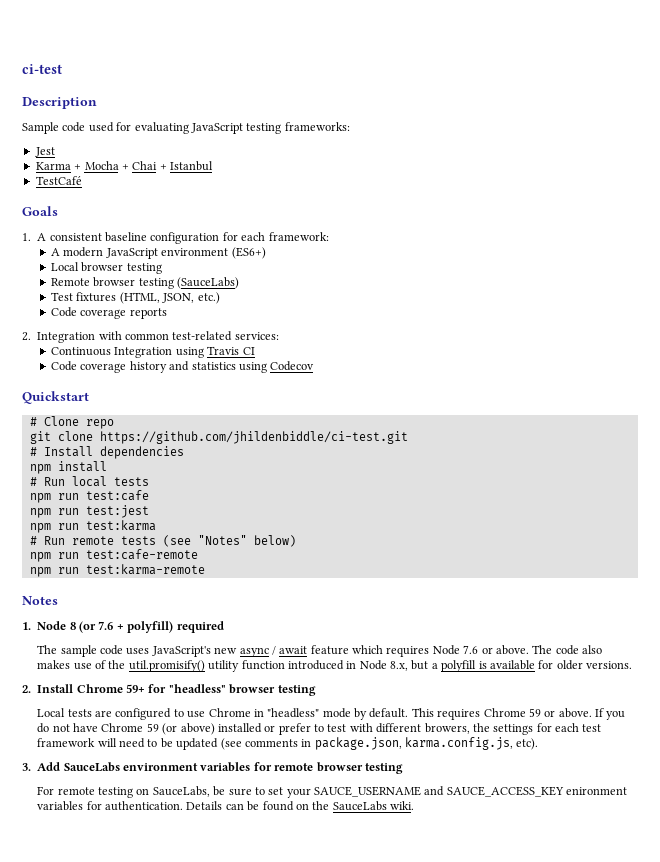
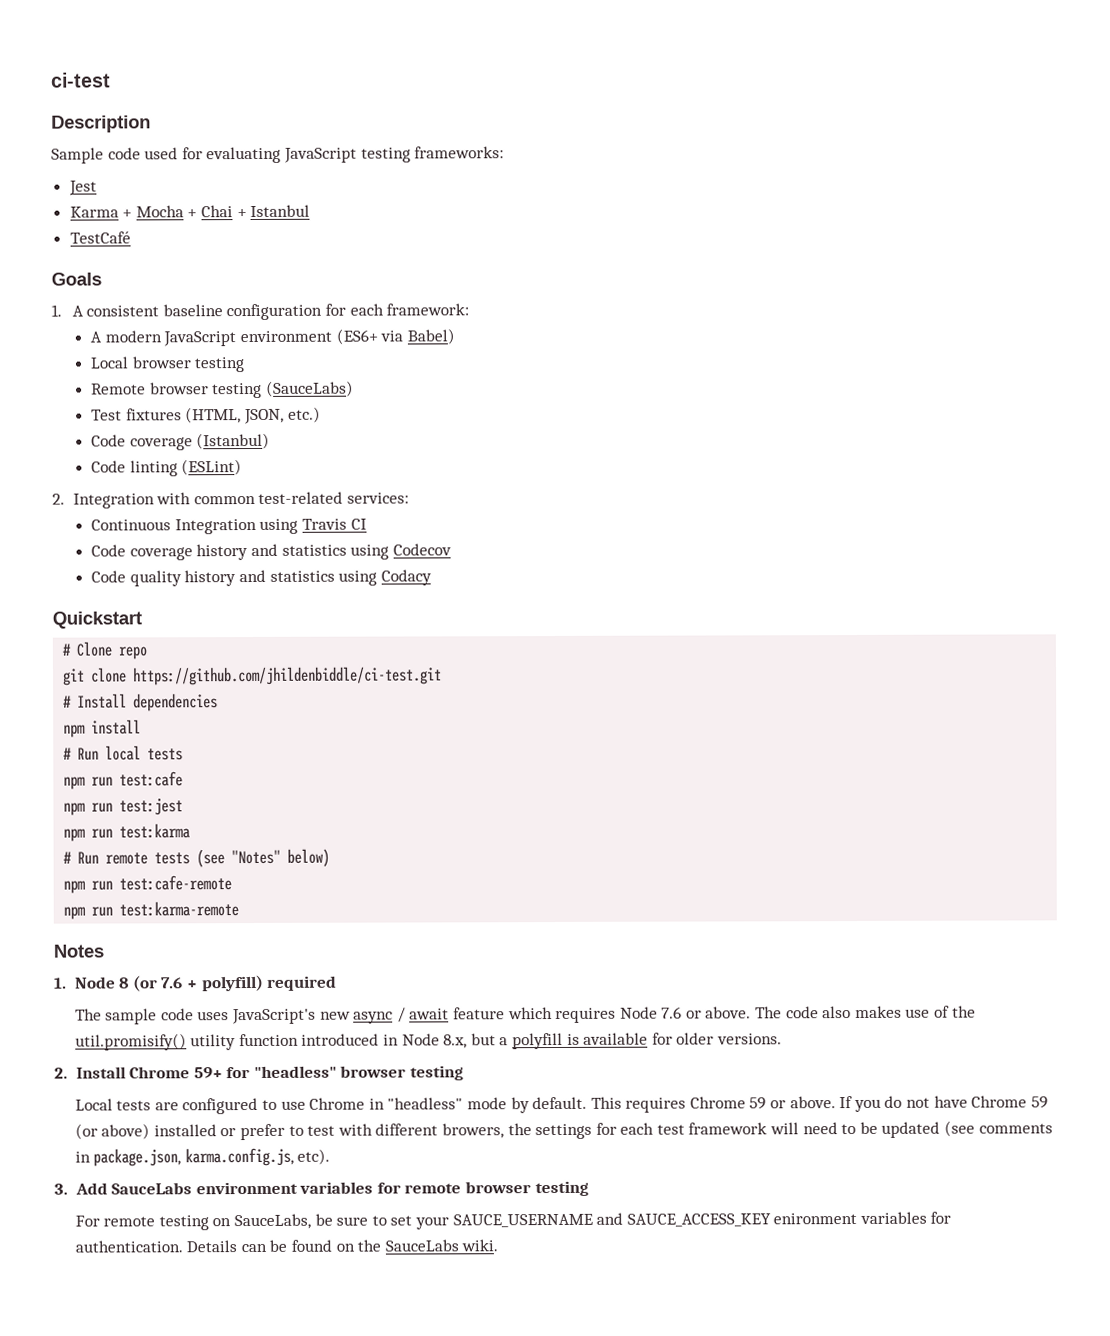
[231,247,266,259] (ES6+) -> [335,328,455,345] (ES6+ via Babel)
[129,308,167,319] reports -> [196,432,271,450] [91,459,243,477] (Istanbul) // Code linting (ESLint)
(315, 366) none -> [91,569,432,587] // Code quality history and statistics using Codacy

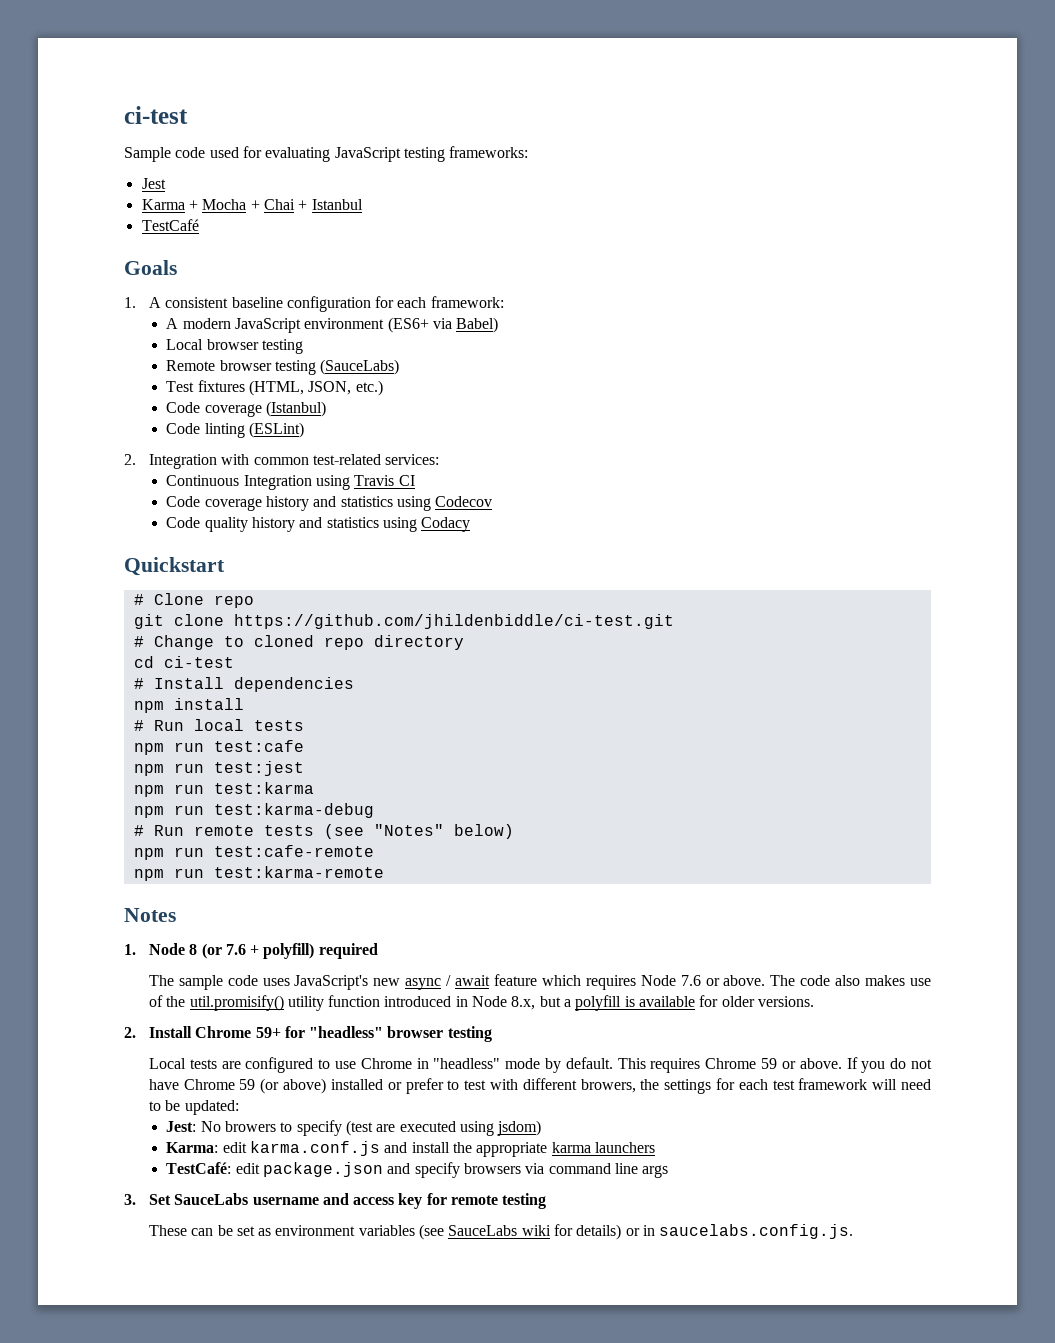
[51,72,111,88] [51,115,151,133] ci-test // Description -> [124,106,188,124] ci-test
(443, 676) none -> [133,635,464,650] [133,656,234,668] // # Change to cloned repo directory // cd ci-test
(192, 831) none -> [133,803,374,818] // npm run test:karma-debug
[881,1120,1053,1138] [74,1147,331,1167] [54,1180,589,1197] [74,1211,952,1231] [74,1239,499,1253] updated (see comments in package.json, karma.config.js, etc). // 3. Add SauceLabs environment variables for remote browser testing // For remote testing on SauceLabs, be sure to set your SAUCE_USERNAME and SAUCE_ACCESS_KEY enironment variables for authentication. Details can be found on the SauceLabs wiki. -> [184,1100,239,1115] [166,1120,542,1136] [166,1141,656,1157] [166,1162,669,1178] [124,1193,547,1209] [148,1224,854,1240] updated: // Jest: No browers to specify (test are executed using jsdom) // Karma: edit karma.conf.js and install the appropriate karma launchers // TestCafé: edit package.json and specify browsers via command line args // 3. Set SauceLabs username and access key for remote testing // These can be set as environment variables (see SauceLabs wiki for details) or in saucelabs.config.js.

